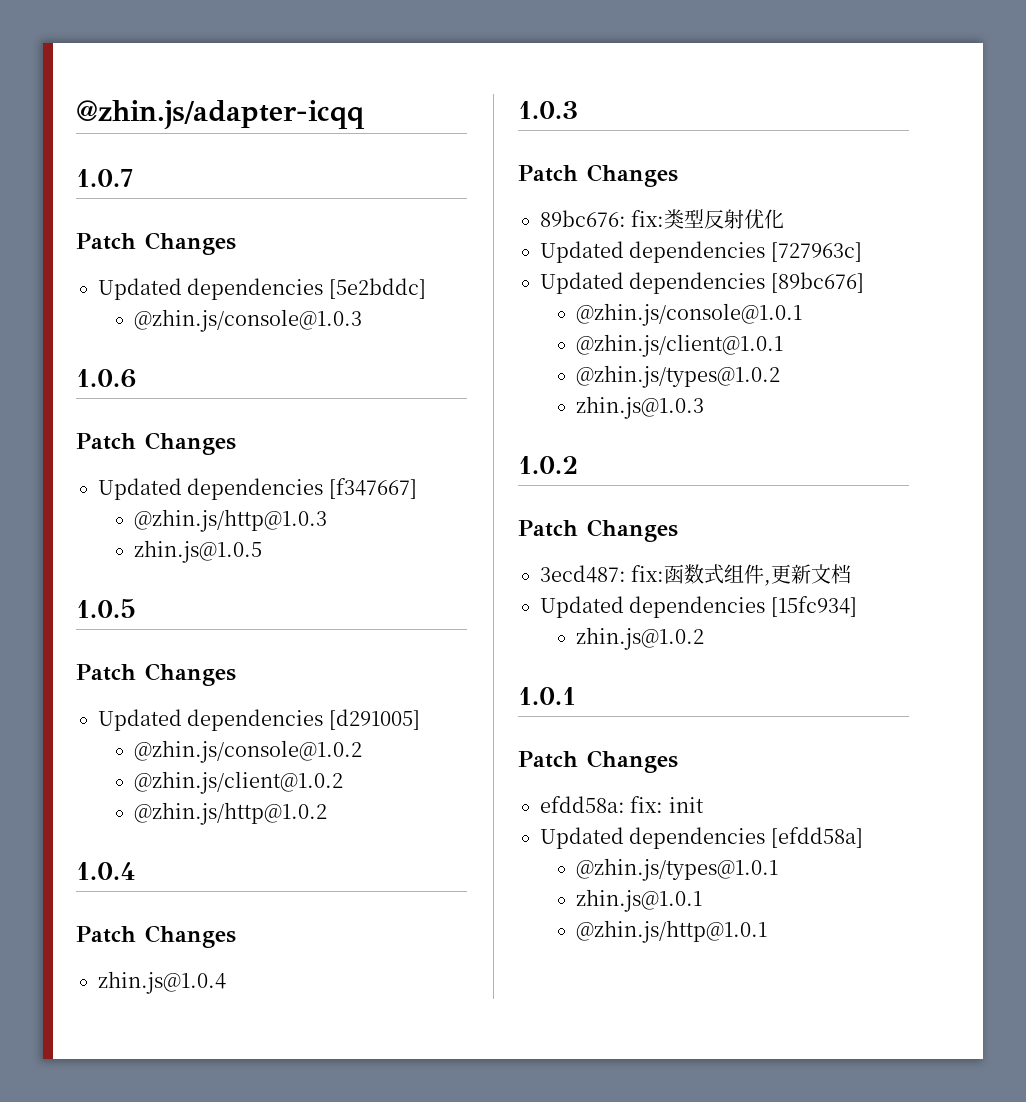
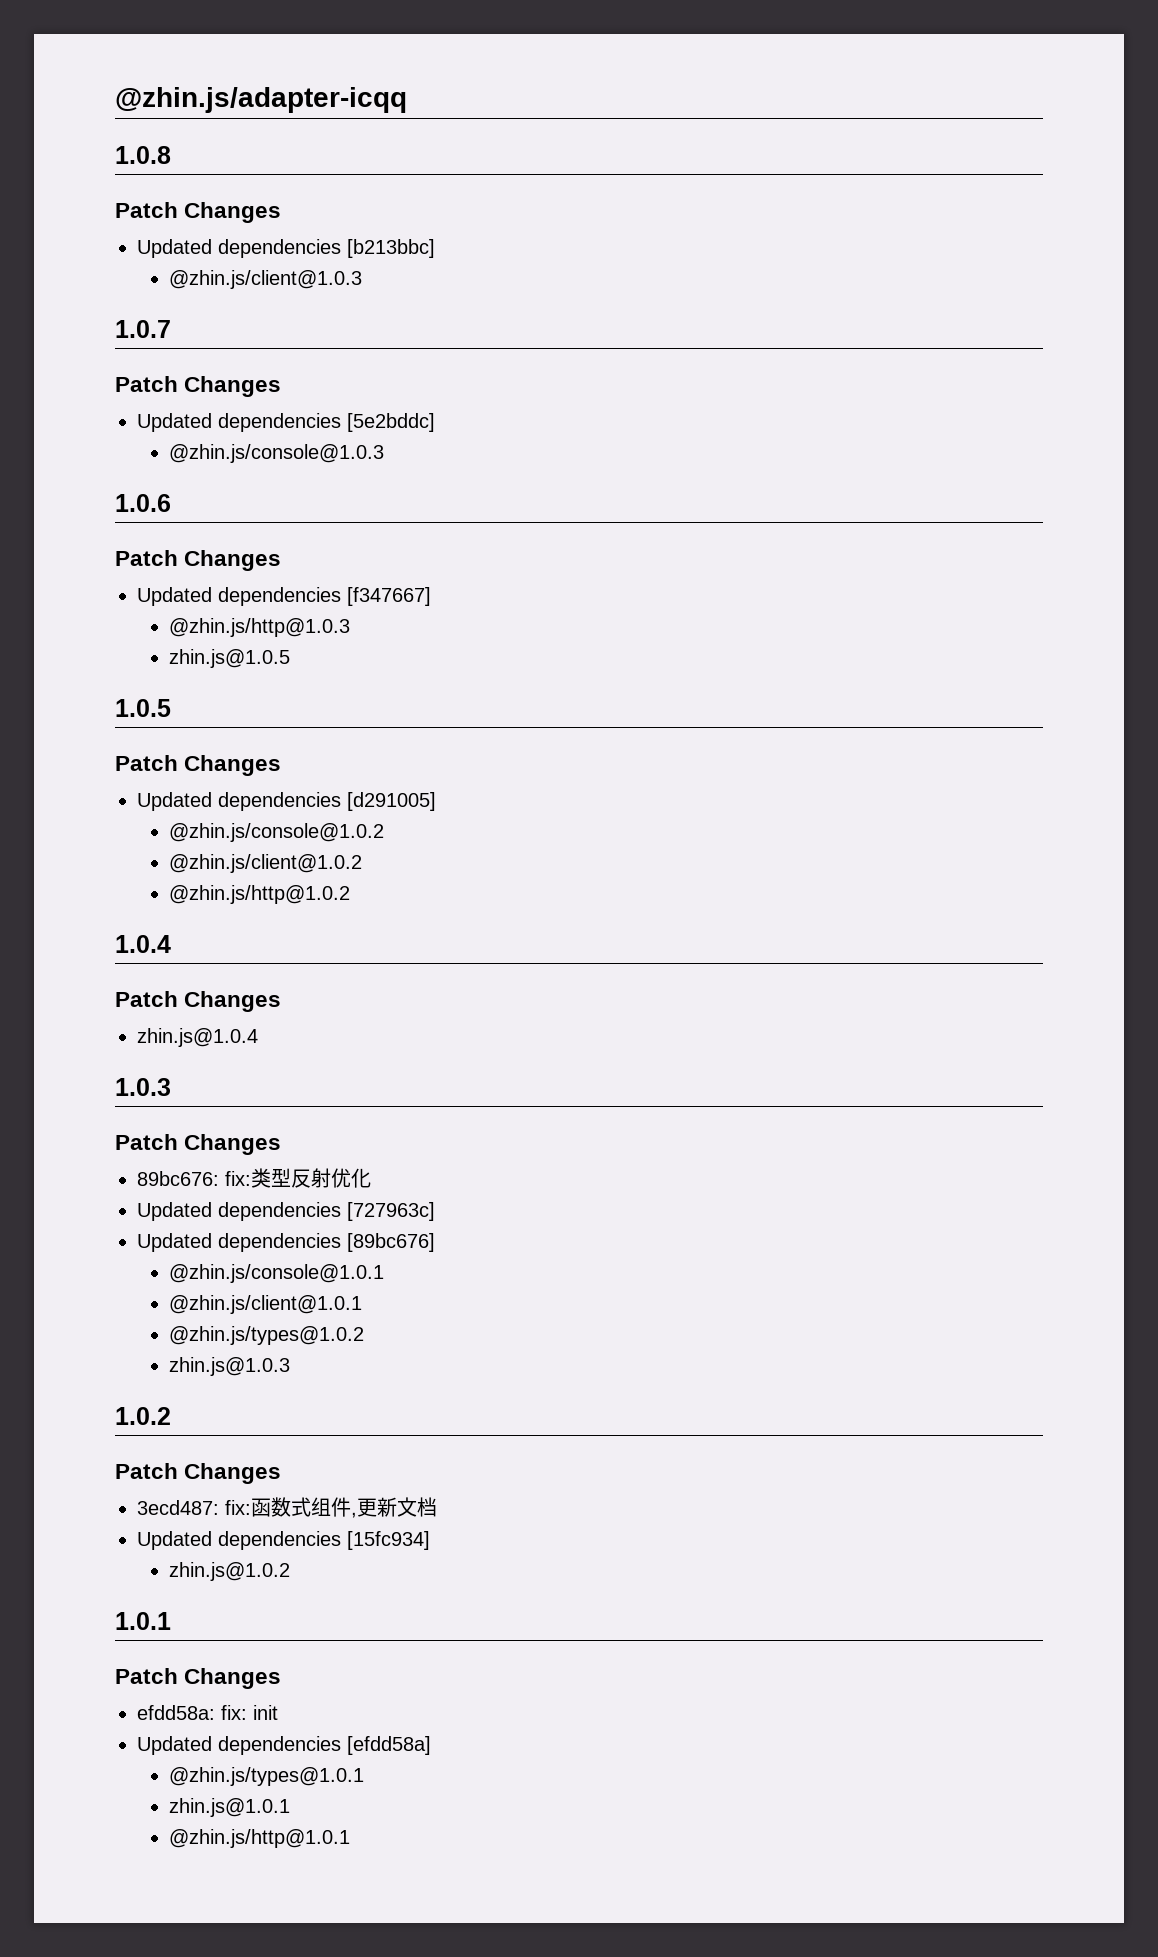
(365, 114) none -> [115,146,171,164] [115,202,282,223] [137,239,435,258] [169,270,363,289] // 1.0.8 // Patch Changes // Updated dependencies [b213bbc] // @zhin.js/client@1.0.3

